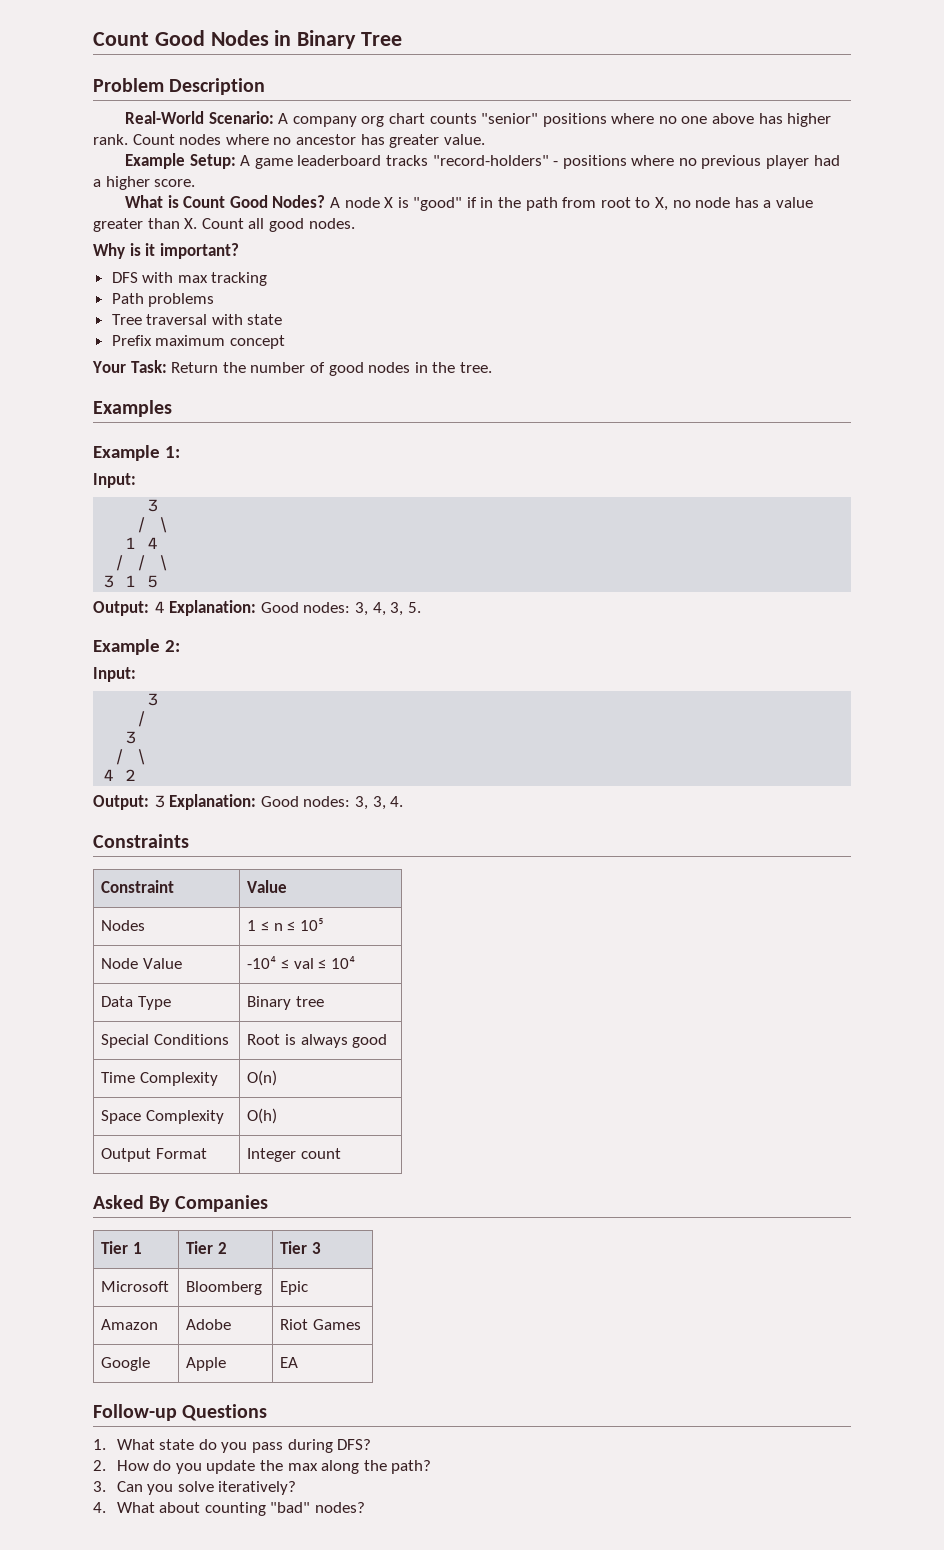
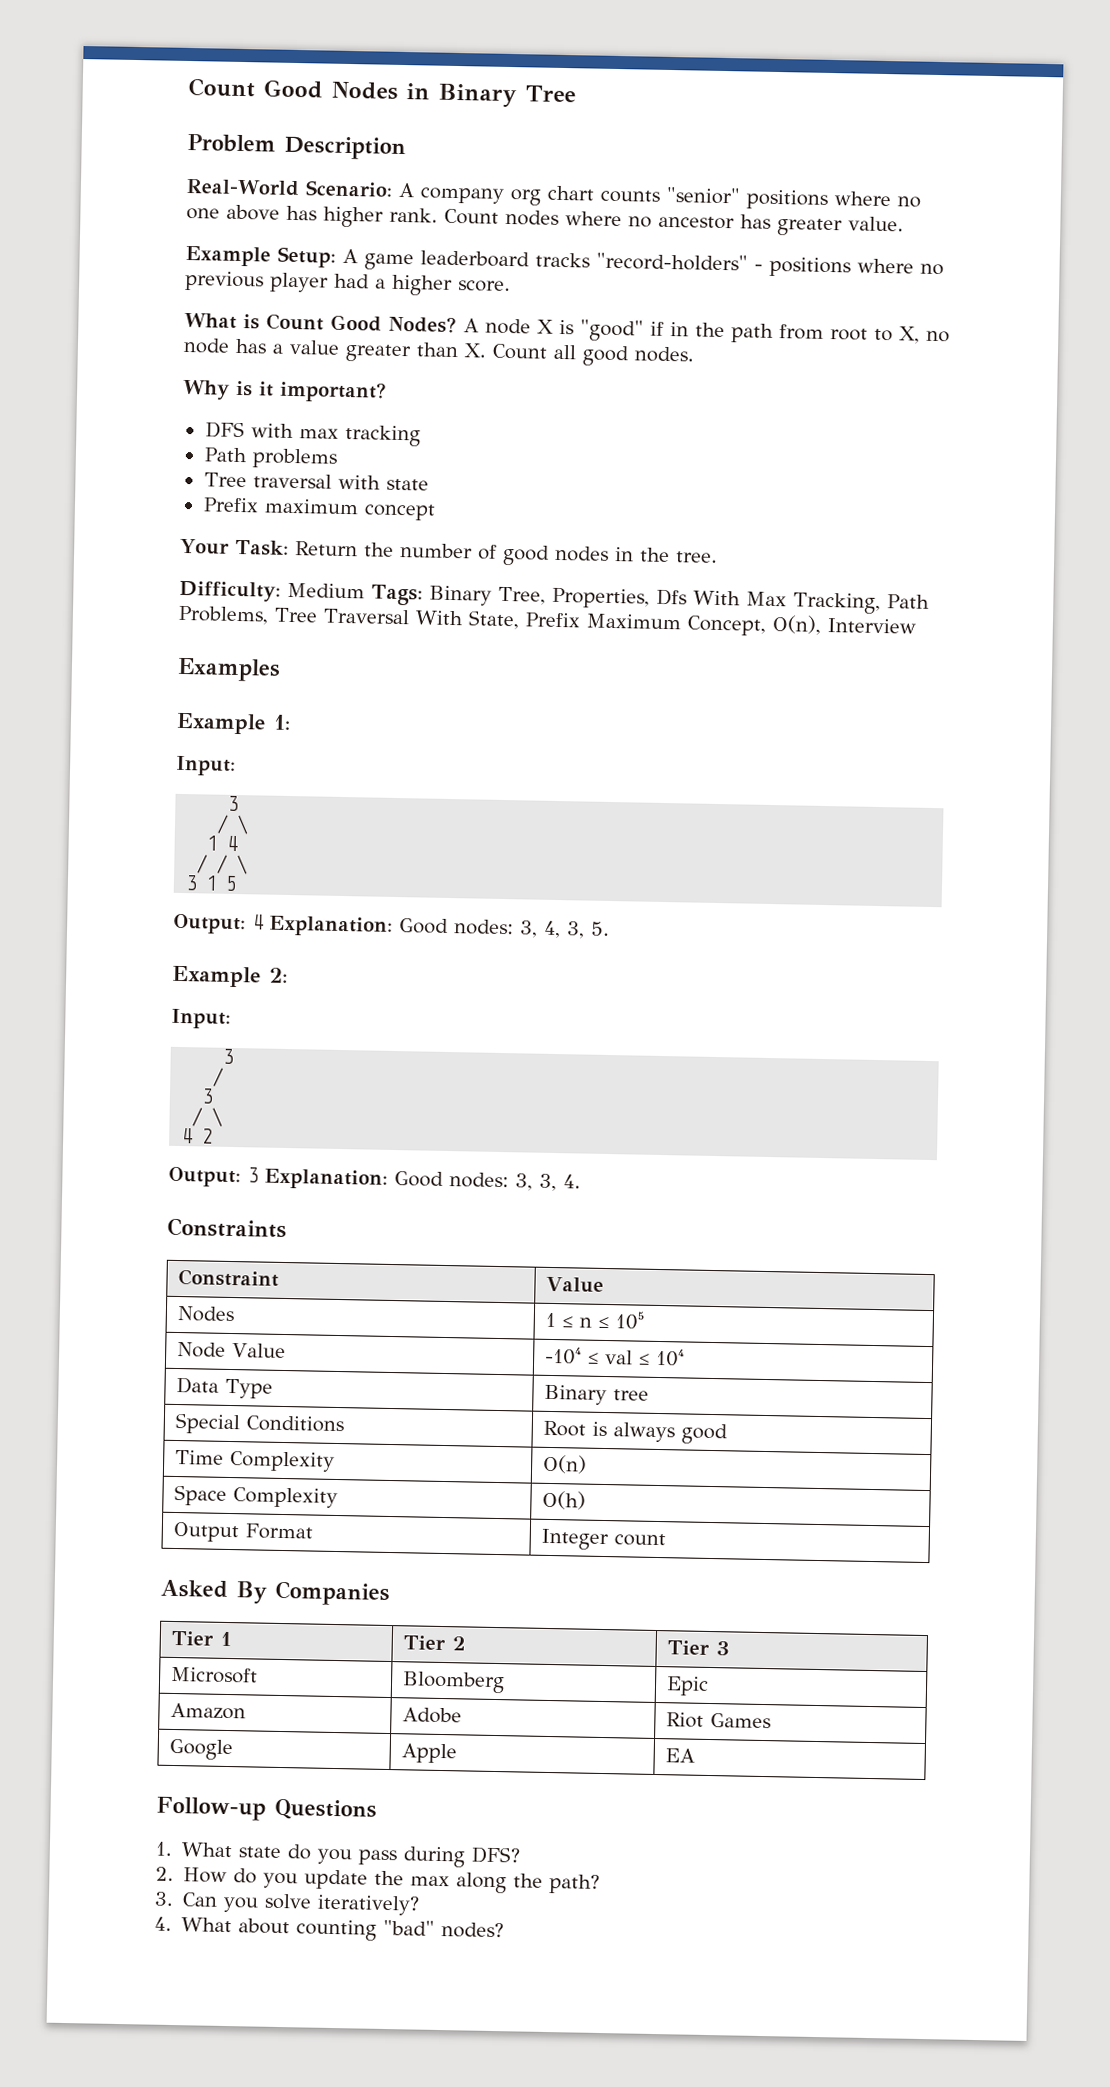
(492, 367) none -> [179,580,930,614] [178,605,916,636] // Difficulty: Medium Tags: Binary Tree, Properties, Dfs With Max Tracking, Path Problems, Tree Traversal With State, Prefix Maximum Concept, O(n), Interview

